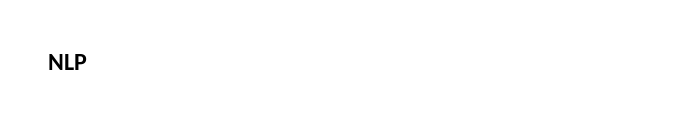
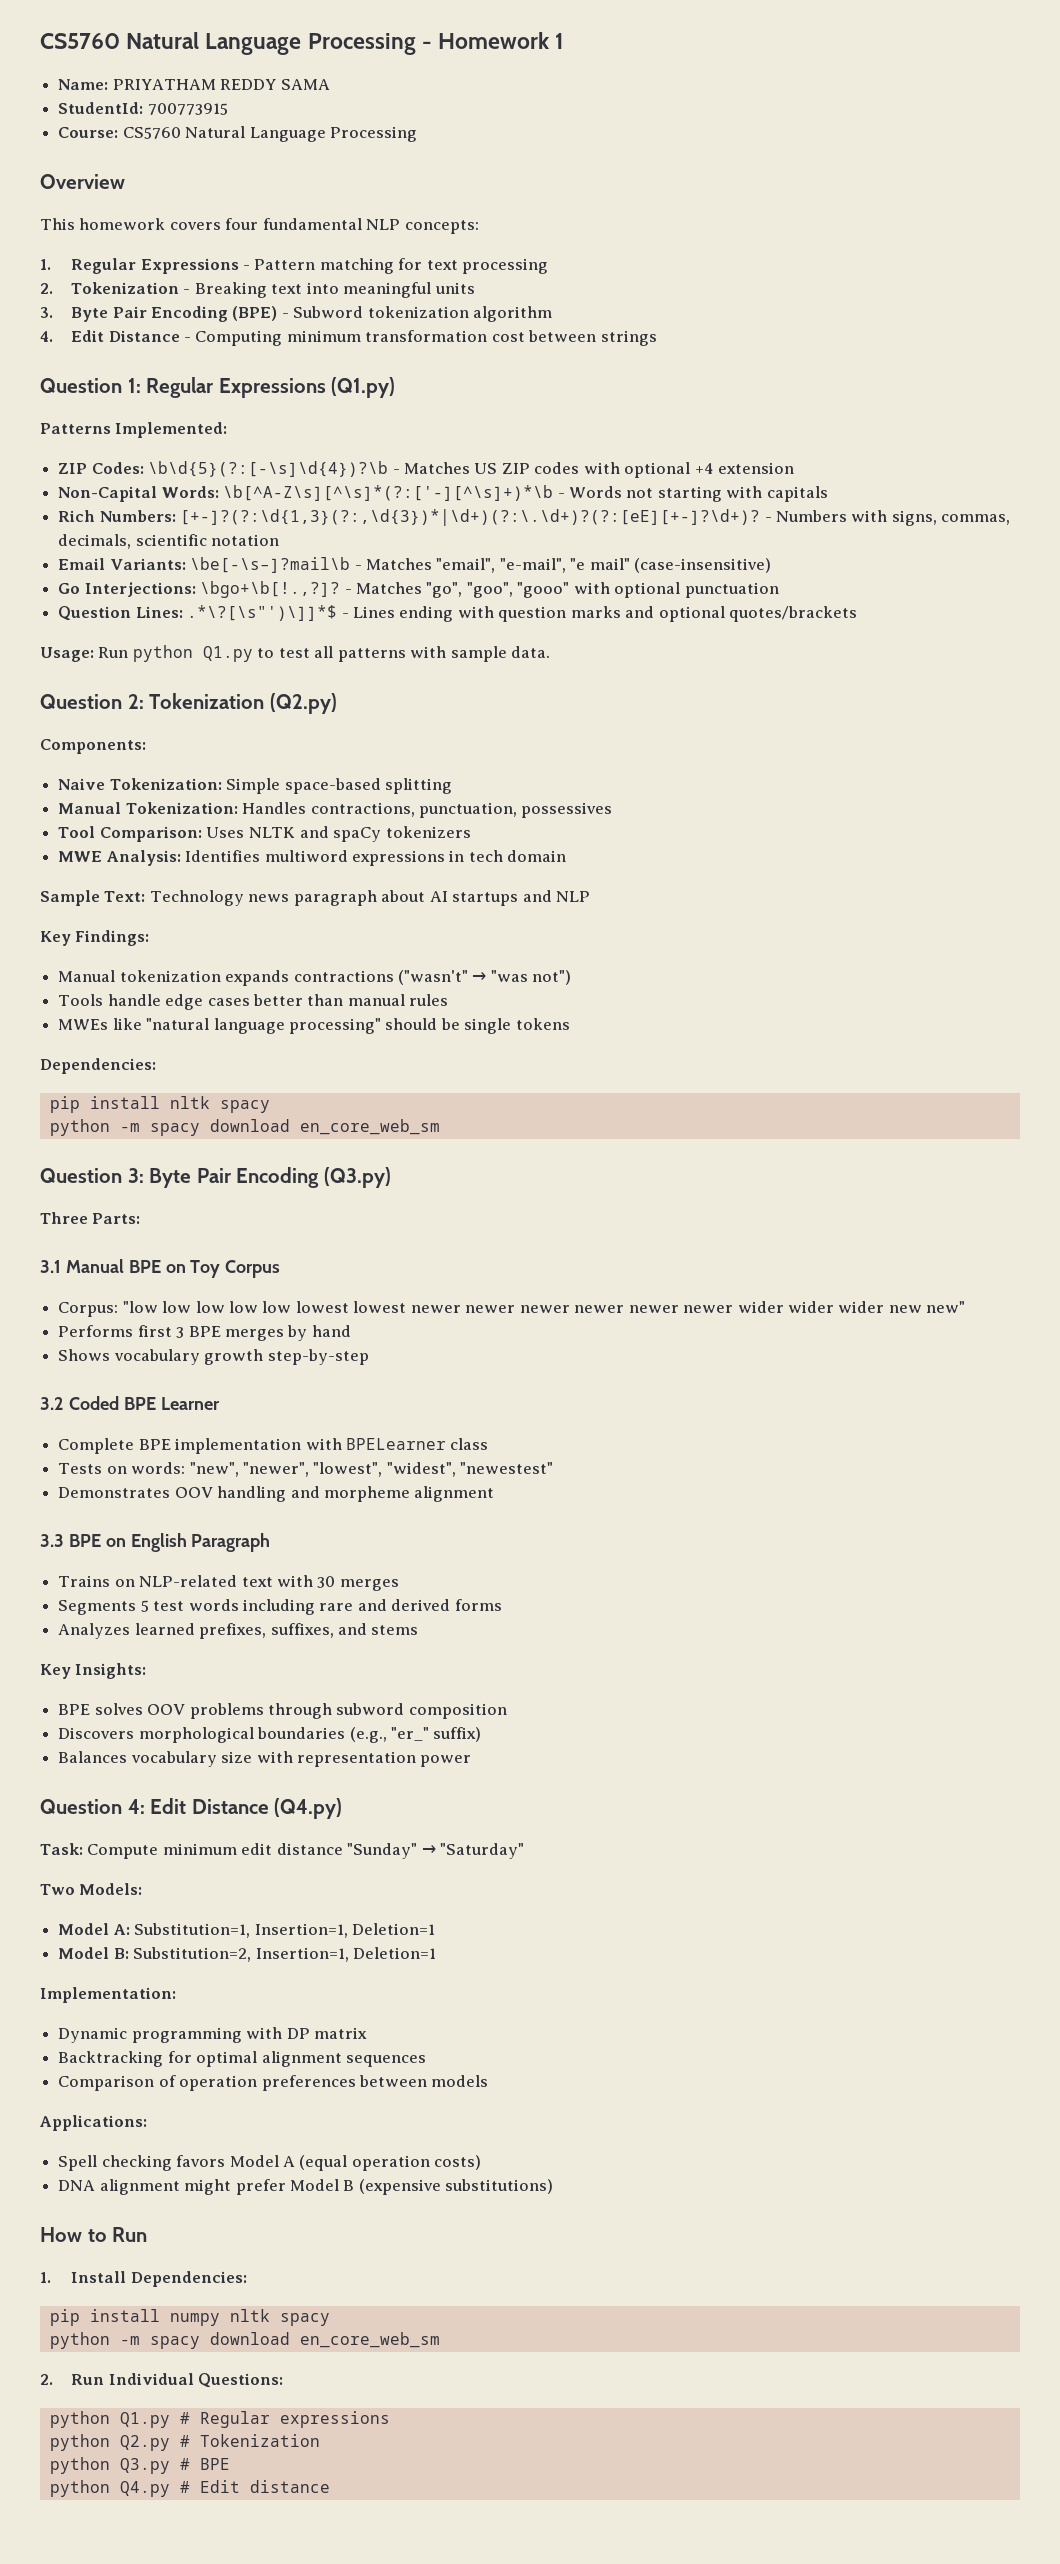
[48,54,87,70] NLP -> [40,32,564,55] [58,79,330,90] [58,102,228,115] [58,126,417,142] [40,174,125,189] [40,218,479,234] [40,258,549,274] [40,282,475,298] [40,306,553,322] [40,330,657,346] [40,377,396,398] [40,422,228,438] [58,461,795,478] [58,485,828,502] [58,509,1011,526] [58,534,280,549] [58,557,772,573] [58,581,779,598] [58,605,858,622] [40,645,551,662] [40,693,337,714] [40,739,146,754] [58,778,452,794] [58,802,613,818] [58,826,471,842] [58,850,567,866] [40,890,591,906] [40,930,150,946] [58,970,572,986] [58,994,449,1010] [58,1018,570,1034] [40,1058,156,1074] [49,1096,270,1113] [49,1119,440,1136] [40,1167,391,1188] [40,1212,141,1224] [40,1259,281,1278] [58,1301,966,1317] [58,1325,351,1341] [58,1349,369,1365] [40,1396,220,1410] [58,1438,489,1454] [58,1462,554,1477] [58,1486,495,1502] [40,1533,271,1552] [58,1575,399,1591] [58,1599,502,1615] [58,1623,419,1639] [40,1663,147,1679] [58,1703,507,1719] [58,1727,482,1743] [58,1751,472,1767] [40,1798,343,1819] [40,1843,525,1859] [40,1883,143,1895] [58,1923,435,1938] [58,1947,436,1962] [40,1987,176,2003] [58,2027,367,2043] [58,2051,426,2067] [58,2075,489,2091] [40,2115,147,2131] [58,2155,482,2171] [58,2179,554,2195] [40,2227,148,2242] [40,2271,247,2287] [49,2309,330,2326] [49,2332,440,2349] [40,2373,283,2388] [49,2411,390,2428] [49,2434,320,2451] [49,2457,230,2474] [49,2480,330,2497] CS5760 Natural Language Processing - Homework 1 // Name: PRIYATHAM REDDY SAMA // StudentId: 700773915 // Course: CS5760 Natural Language Processing // Overview // This homework covers four fundamental NLP concepts: // 1. Regular Expressions - Pattern matching for text processing // 2. Tokenization - Breaking text into meaningful units // 3. Byte Pair Encoding (BPE) - Subword tokenization algorithm // 4. Edit Distance - Computing minimum transformation cost between strings // Question 1: Regular Expressions (Q1.py) // Patterns Implemented: // ZIP Codes: \b\d{5}(?:[-\s]\d{4})?\b - Matches US ZIP codes with optional +4 extension // Non-Capital Words: \b[^A-Z\s][^\s]*(?:['-][^\s]+)*\b - Words not starting with capitals // Rich Numbers: [+-]?(?:\d{1,3}(?:,\d{3})*|\d+)(?:\.\d+)?(?:[eE][+-]?\d+)? - Numbers with signs, commas, decimals, scientific notation // Email Variants: \be[-\s–]?mail\b - Matches "email", "e-mail", "e mail" (case-insensitive) // Go Interjections: \bgo+\b[!.,?]? - Matches "go", "goo", "gooo" with optional punctuation // Question Lines: .*\?[\s"')\]]*$ - Lines ending with question marks and optional quotes/brackets // Usage: Run python Q1.py to test all patterns with sample data. // Question 2: Tokenization (Q2.py) // Components: // Naive Tokenization: Simple space-based splitting // Manual Tokenization: Handles contractions, punctuation, possessives // Tool Comparison: Uses NLTK and spaCy tokenizers // MWE Analysis: Identifies multiword expressions in tech domain // Sample Text: Technology news paragraph about AI startups and NLP // Key Findings: // Manual tokenization expands contractions ("wasn't" → "was not") // Tools handle edge cases better than manual rules // MWEs like "natural language processing" should be single tokens // Dependencies: // pip install nltk spacy // python -m spacy download en_core_web_sm // Question 3: Byte Pair Encoding (Q3.py) // Three Parts: // 3.1 Manual BPE on Toy Corpus // Corpus: "low low low low low lowest lowest newer newer newer newer newer newer wider wider wider new new" // Performs first 3 BPE merges by hand // Shows vocabulary growth step-by-step // 3.2 Coded BPE Learner // Complete BPE implementation with BPELearner class // Tests on words: "new", "newer", "lowest", "widest", "newestest" // Demonstrates OOV handling and morpheme alignment // 3.3 BPE on English Paragraph // Trains on NLP-related text with 30 merges // Segments 5 test words including rare and derived forms // Analyzes learned prefixes, suffixes, and stems // Key Insights: // BPE solves OOV problems through subword composition // Discovers morphological boundaries (e.g., "er_" suffix) // Balances vocabulary size with representation power // Question 4: Edit Distance (Q4.py) // Task: Compute minimum edit distance "Sunday" → "Saturday" // Two Models: // Model A: Substitution=1, Insertion=1, Deletion=1 // Model B: Substitution=2, Insertion=1, Deletion=1 // Implementation: // Dynamic programming with DP matrix // Backtracking for optimal alignment sequences // Comparison of operation preferences between models // Applications: // Spell checking favors Model A (equal operation costs) // DNA alignment might prefer Model B (expensive substitutions) // How to Run // 1. Install Dependencies: // pip install numpy nltk spacy // python -m spacy download en_core_web_sm // 2. Run Individual Questions: // python Q1.py # Regular expressions // python Q2.py # Tokenization // python Q3.py # BPE // python Q4.py # Edit distance

